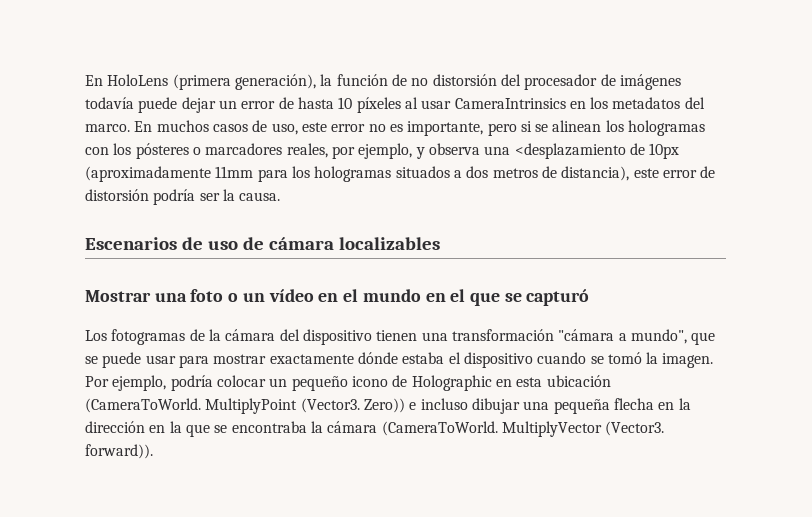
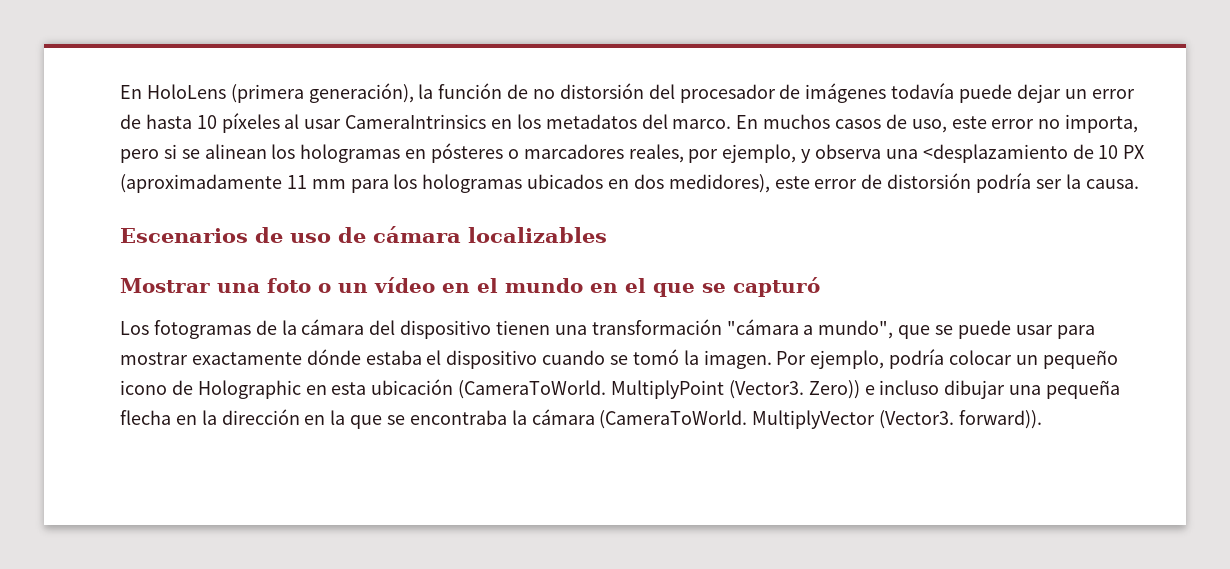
[389,121,484,136] es importante, -> [1065,114,1139,133] importa,
[85,143,132,155] con los -> [405,149,427,159] en
[649,143,680,159] [85,166,630,182] 10px (aproximadamente 11mm para los hologramas situados a dos metros de distancia), -> [1098,145,1146,159] [120,174,770,193] 10 PX (aproximadamente 11 mm para los hologramas ubicados en dos medidores),

